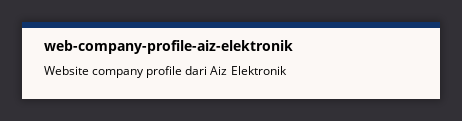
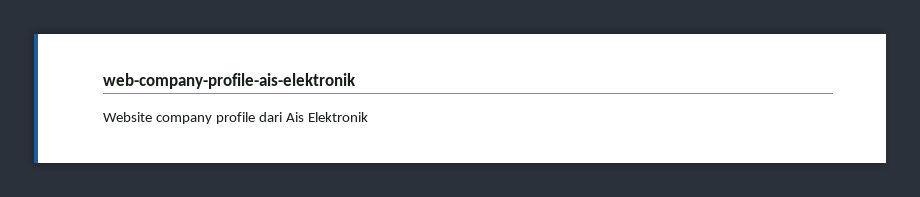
[44,40,293,54] web-company-profile-aiz-elektronik -> [103,73,356,89] web-company-profile-ais-elektronik
[210,66,228,75] Aiz -> [285,112,304,122] Ais

